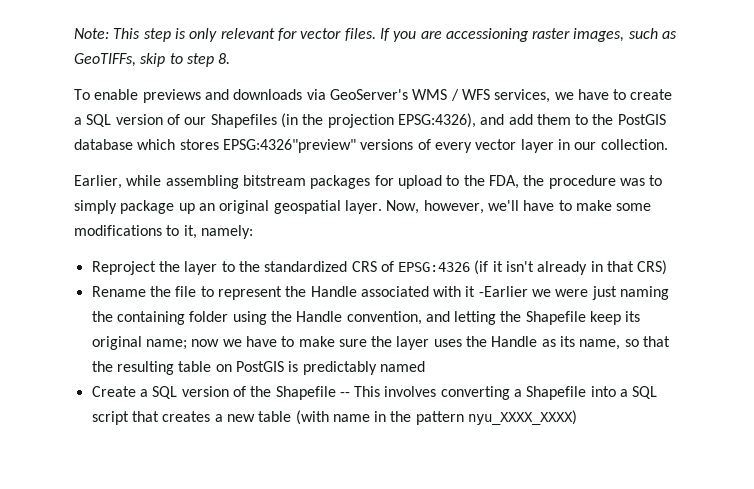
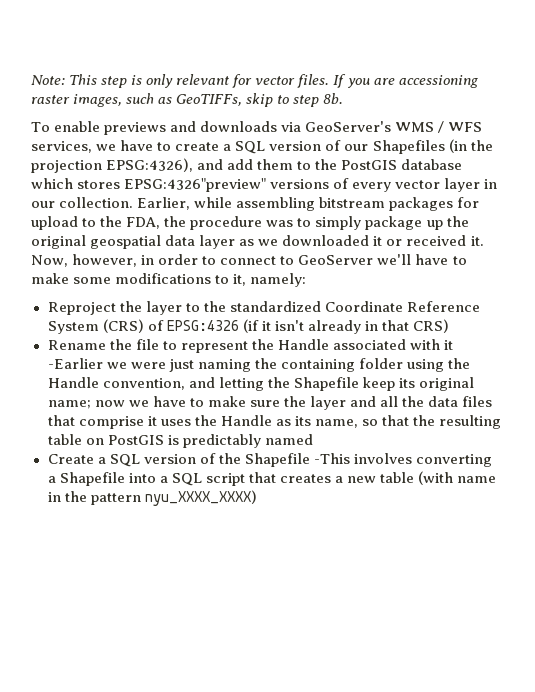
[218,53,231,64] 8. -> [323,93,344,104] 8b.
(668, 144) // -> (134, 202) none
[198,203,215,211] an -> [446,216,469,227] the
[344,200,484,214] layer. Now, however, -> [165,235,484,249] [31,254,374,267] data layer as we downloaded it or received it. Now, however, in order to connect to GeoServer
[351,261,377,272] CRS -> [324,301,480,312] [47,319,144,334] Coordinate Reference System (CRS)
(430, 343) none -> [349,396,493,407] [47,415,157,429] and all the data files that comprise it
[339,386,381,397] -- This -> [313,453,350,464] -This

